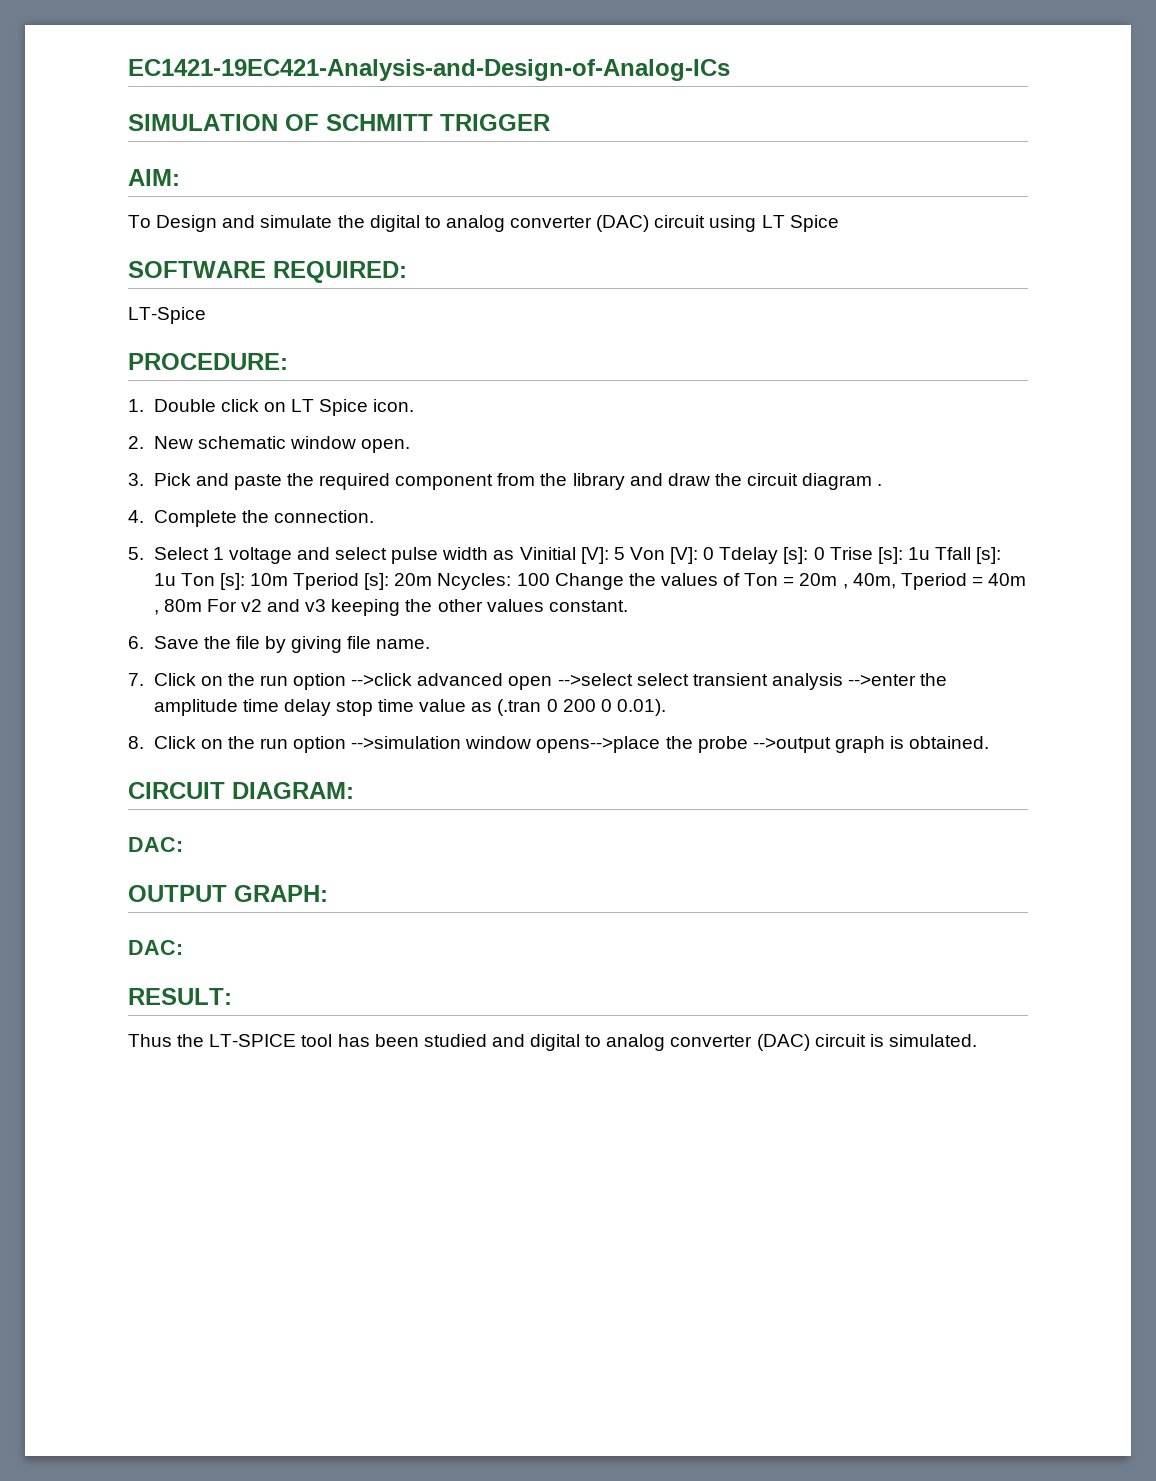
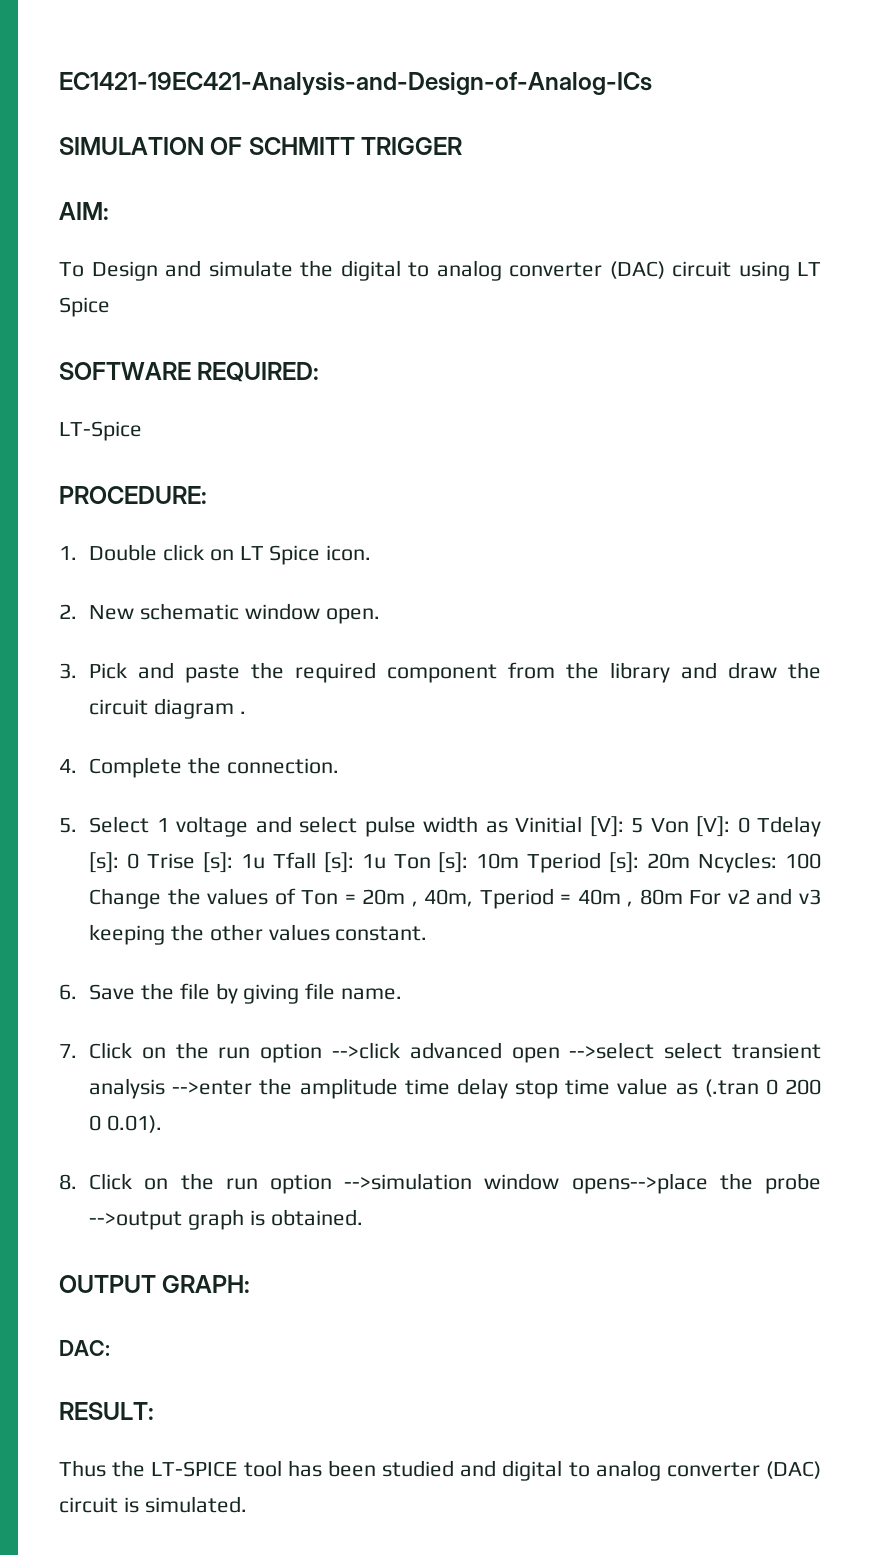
[128,782,354,799] [128,837,183,852] // CIRCUIT DIAGRAM: // DAC: -> (363, 1217) none

